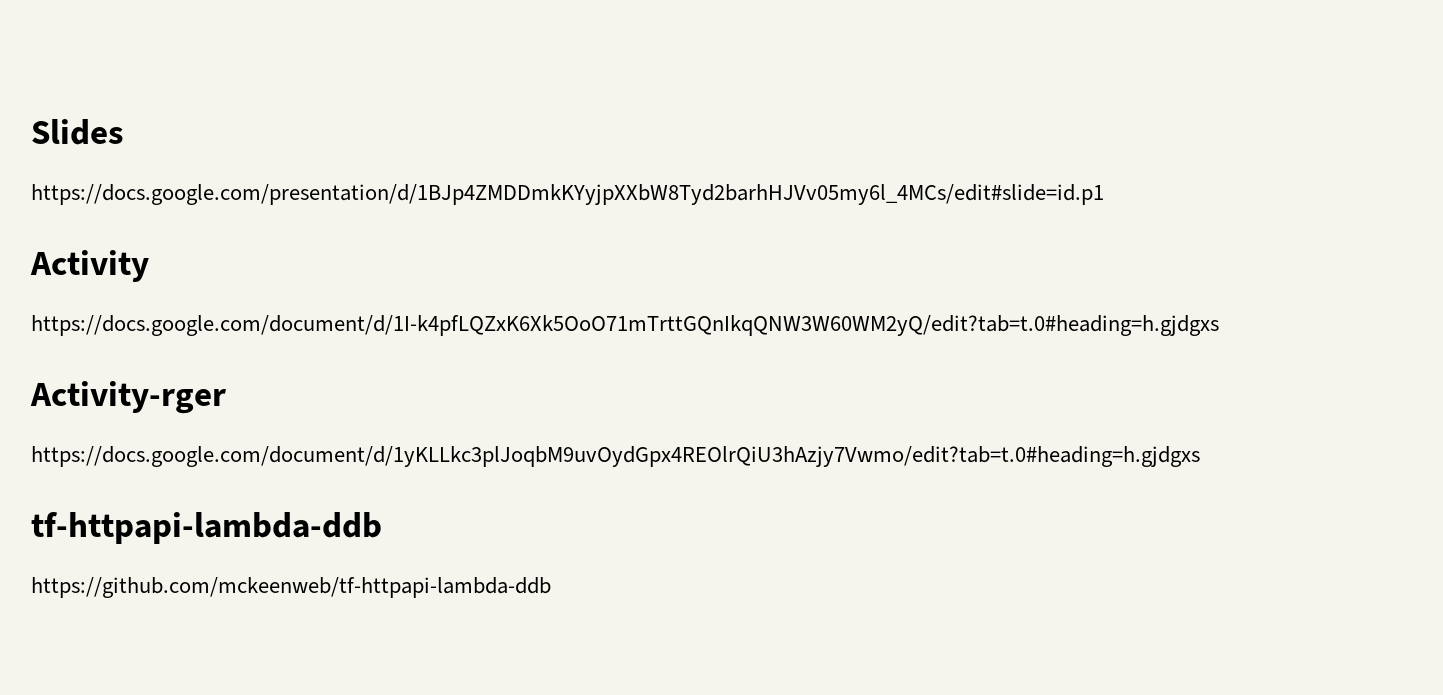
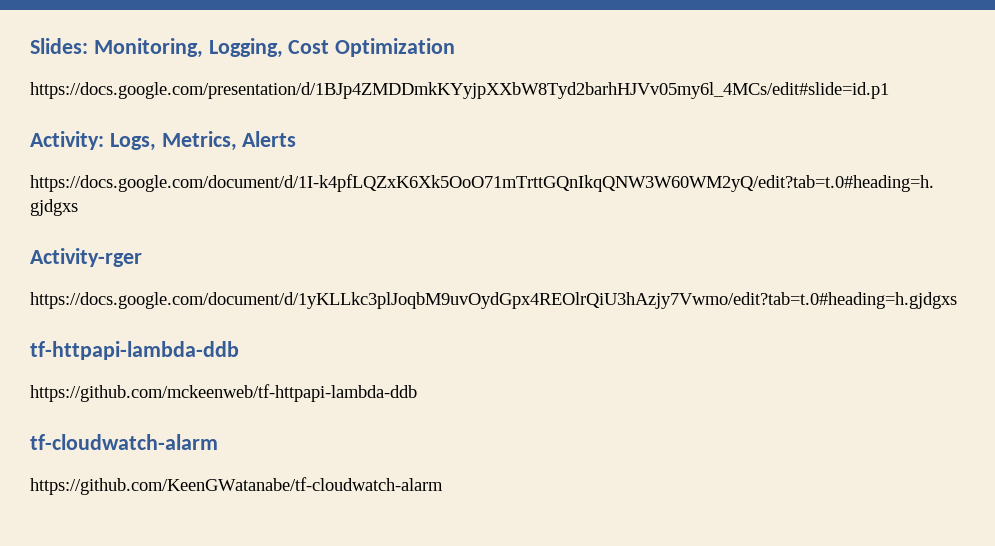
[31,119,124,145] [31,184,1104,205] [30,250,149,282] Slides // https://docs.google.com/presentation/d/1BJp4ZMDDmkKYyjpXXbW8Tyd2barhHJVv05my6l_4MCs/edit#slide=id.p1 // Activity -> [30,38,456,58] [30,82,889,99] [30,131,297,151] Slides: Monitoring, Logging, Cost Optimization // https://docs.google.com/presentation/d/1BJp4ZMDDmkKYyjpXXbW8Tyd2barhHJVv05my6l_4MCs/edit#slide=id.p1 // Activity: Logs, Metrics, Alerts
(551, 587) none -> [30,434,218,450] [30,477,443,495] // tf-cloudwatch-alarm // https://github.com/KeenGWatanabe/tf-cloudwatch-alarm

